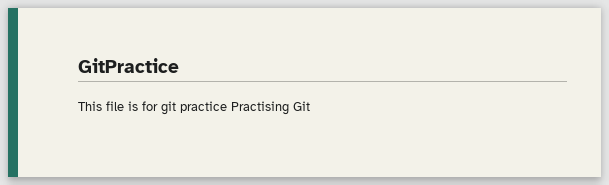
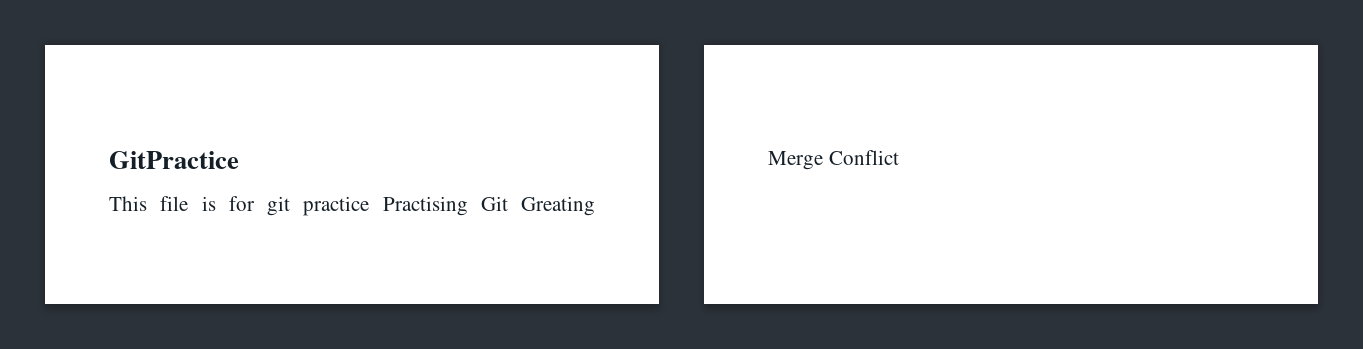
(310, 106) none -> [521,196,595,216] [768,150,899,170] Greating Merge Conflict

